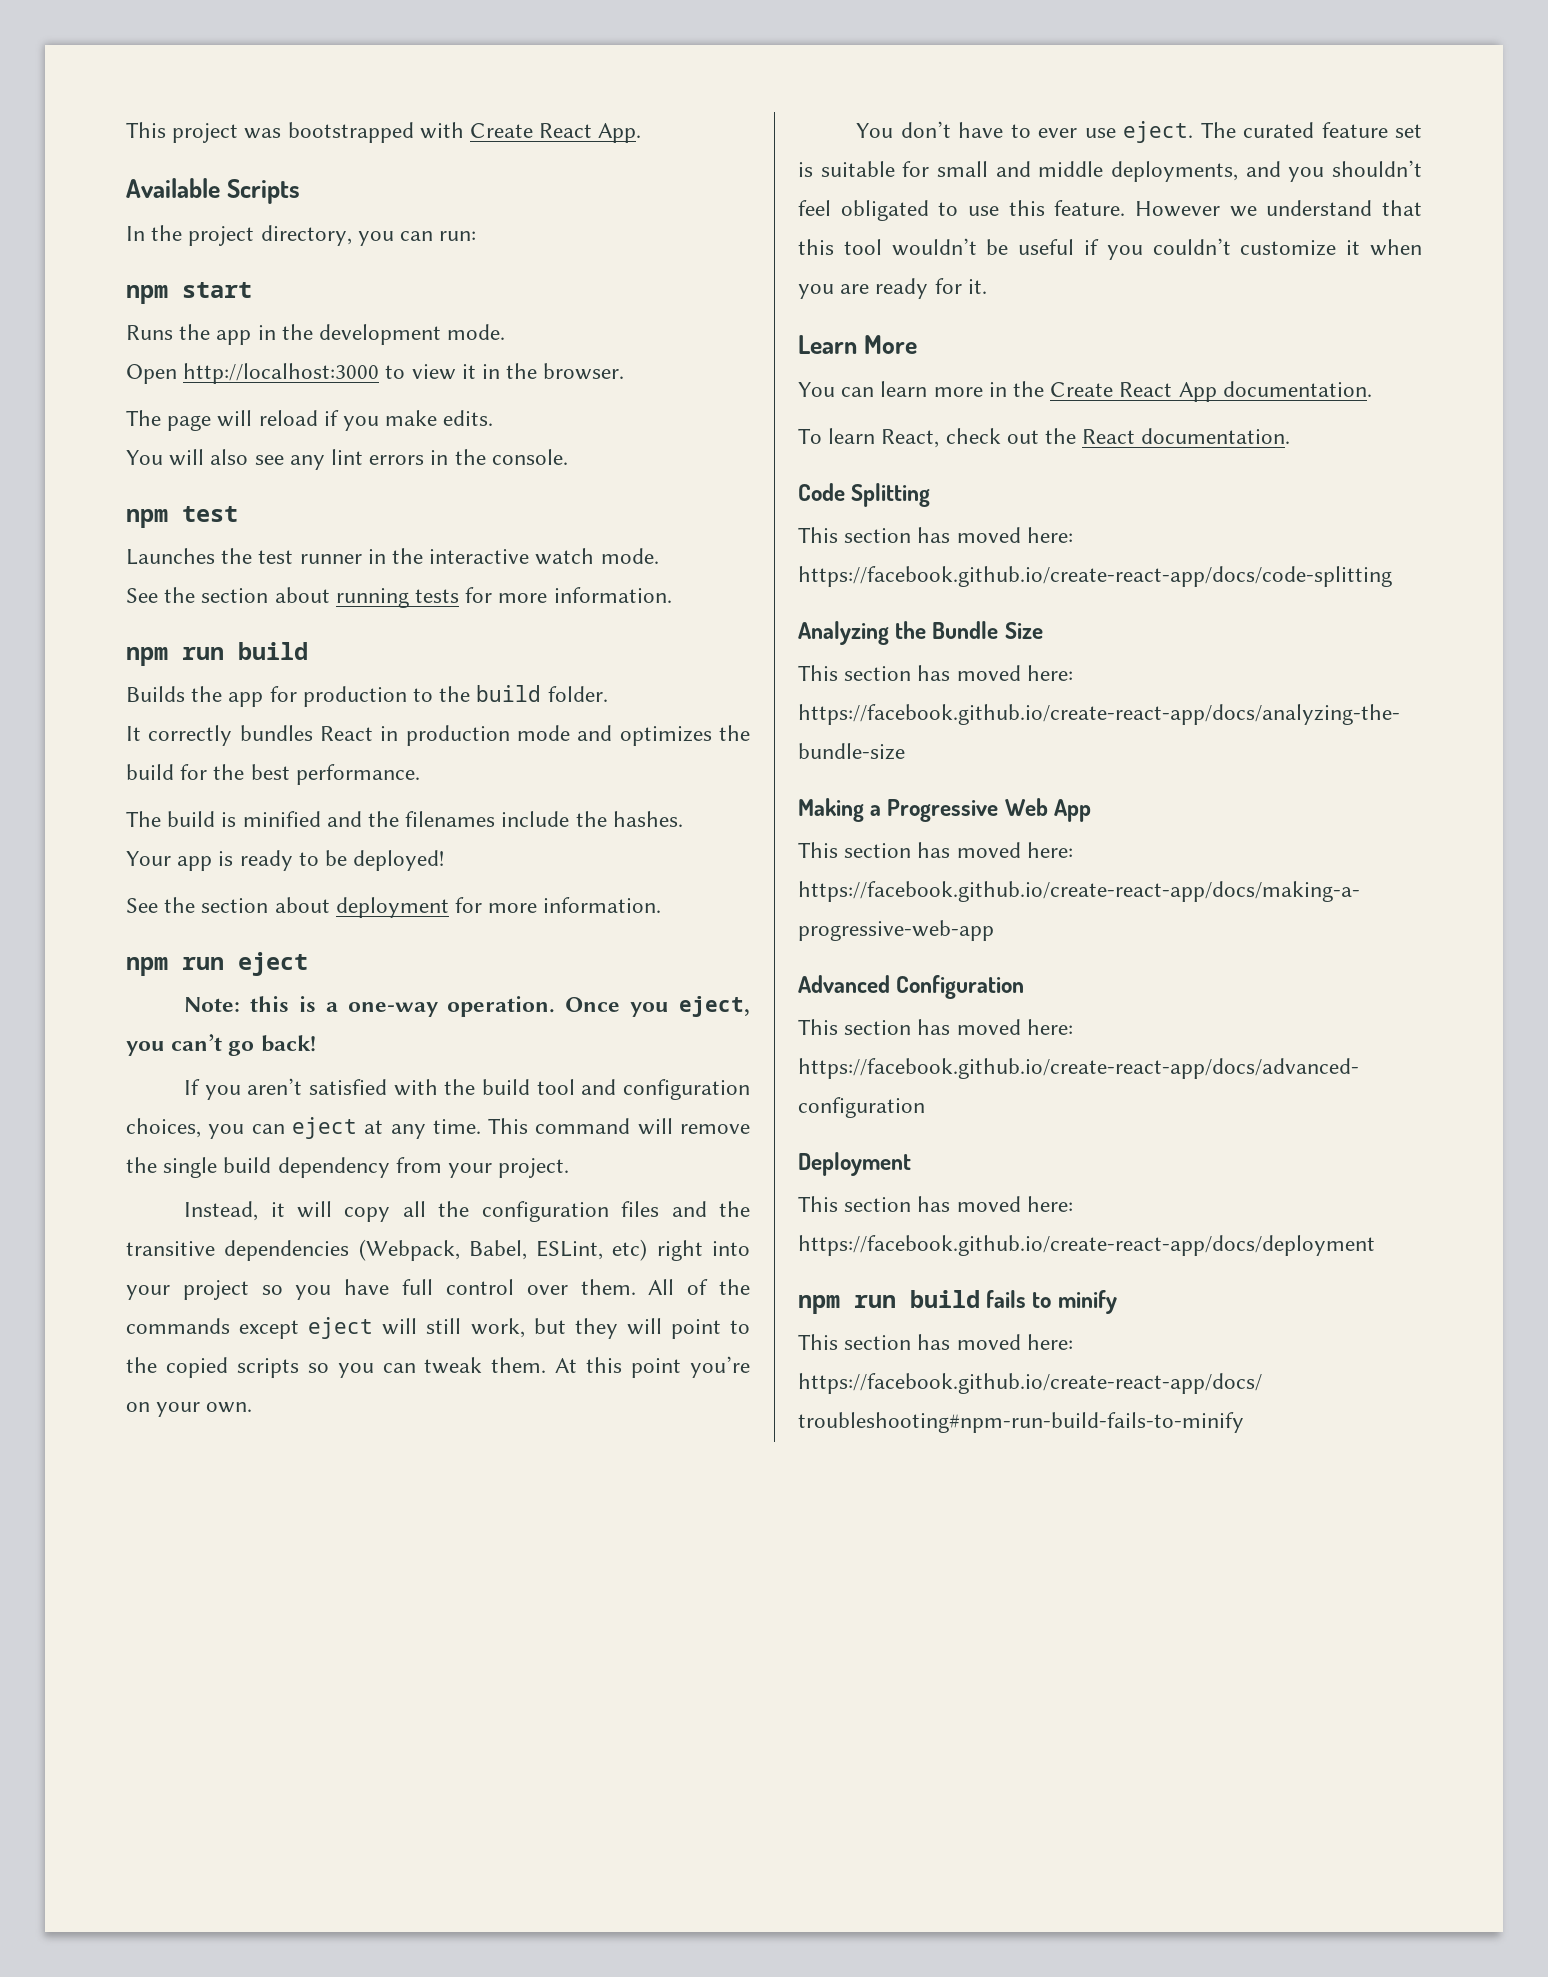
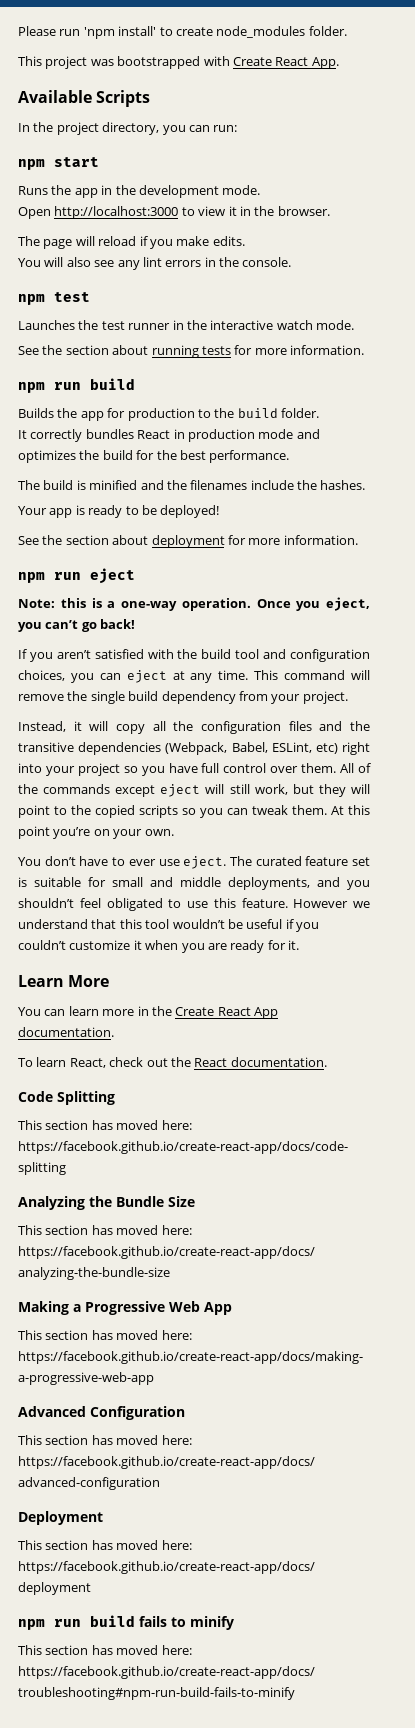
(126, 130) none -> [18,26,347,39] Please run 'npm install' to create node_modules folder. //

